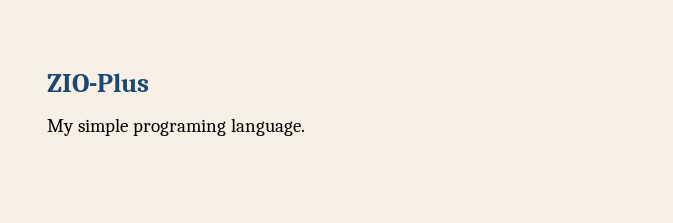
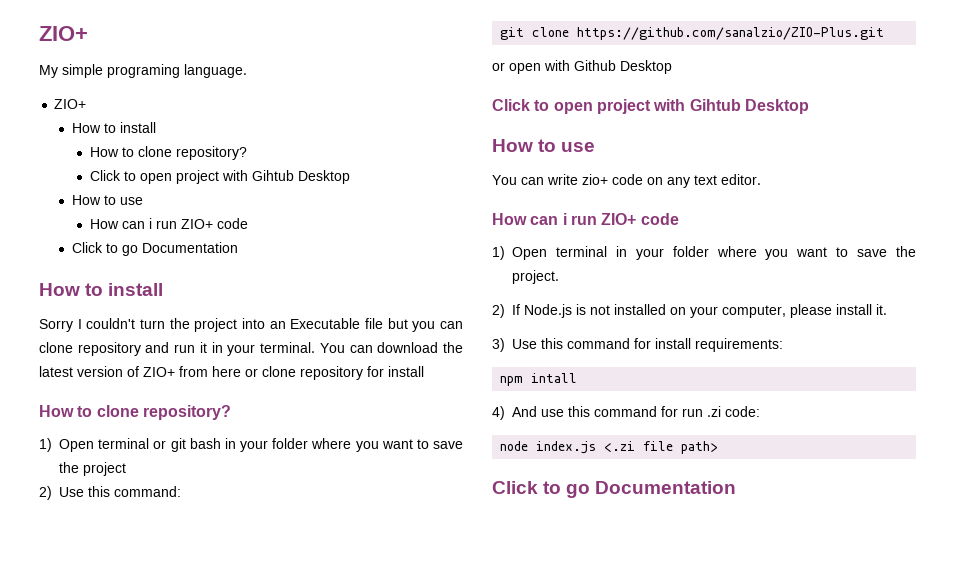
[47,73,149,92] ZIO-Plus -> [39,26,88,41] ZIO+
(306, 127) none -> [54,99,87,109] [72,122,157,133] [89,146,247,160] [89,170,350,184] [72,195,144,205] [89,218,248,229] [72,242,239,256] [39,283,164,296] [39,318,463,332] [39,342,463,356] [39,366,424,380] [39,405,231,420] [39,438,464,452] [59,462,126,476] [39,486,181,500] [500,27,885,40] [492,60,672,74] [492,99,809,114] [492,139,596,152] [492,174,761,188] [492,213,679,225] [492,246,916,260] [512,270,559,284] [492,304,887,318] [492,338,783,352] [500,373,578,386] [492,406,760,420] [500,441,719,454] [492,481,737,498] // ZIO+ // How to install // How to clone repository? // Click to open project with Gihtub Desktop // How to use // How can i run ZIO+ code // Click to go Documentation // How to install // Sorry I couldn't turn the project into an Executable file but you can clone repository and run it in your terminal. You can download the latest version of ZIO+ from here or clone repository for install // How to clone repository? // 1) Open terminal or git bash in your folder where you want to save the project // 2) Use this command: // git clone https://github.com/sanalzio/ZIO-Plus.git // or open with Github Desktop // Click to open project with Gihtub Desktop // How to use // You can write zio+ code on any text editor. // How can i run ZIO+ code // 1) Open terminal in your folder where you want to save the project. // 2) If Node.js is not installed on your computer, please install it. // 3) Use this command for install requirements: // npm intall // 4) And use this command for run .zi code: // node index.js <.zi file path> // Click to go Documentation

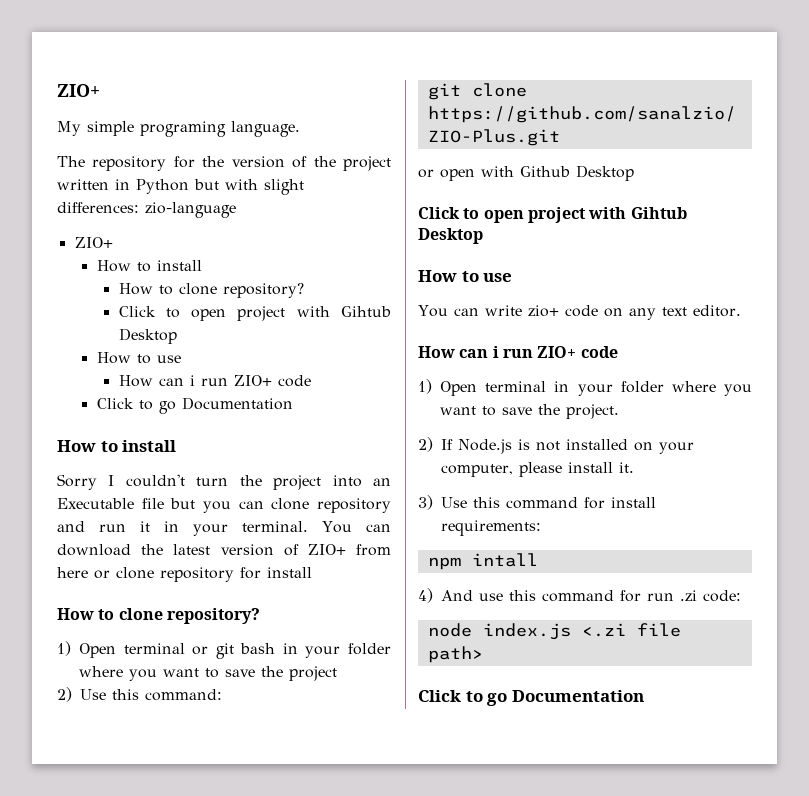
(247, 71) none -> [57,156,391,171] [57,179,304,195] [57,202,236,218] // The repository for the version of the project written in Python but with slight differences: zio-language

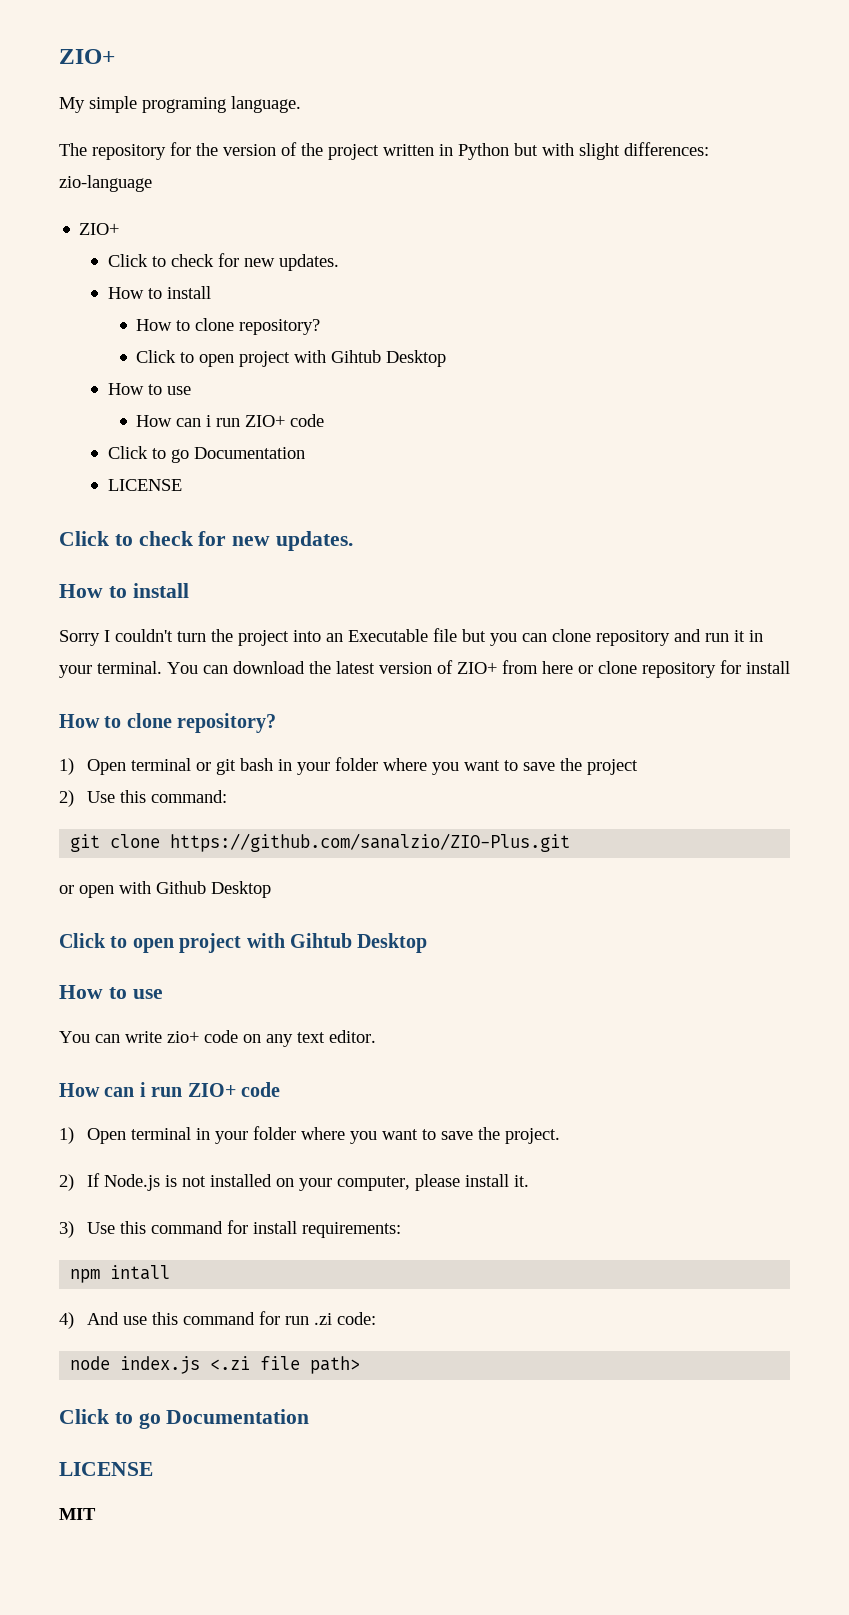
(113, 242) none -> [107,253,339,271] // Click to check for new updates.
(293, 403) none -> [107,479,182,491] [59,531,354,551] // LICENSE // Click to check for new updates.
(644, 696) none -> [59,1462,153,1476] [59,1508,96,1520] // LICENSE // MIT

